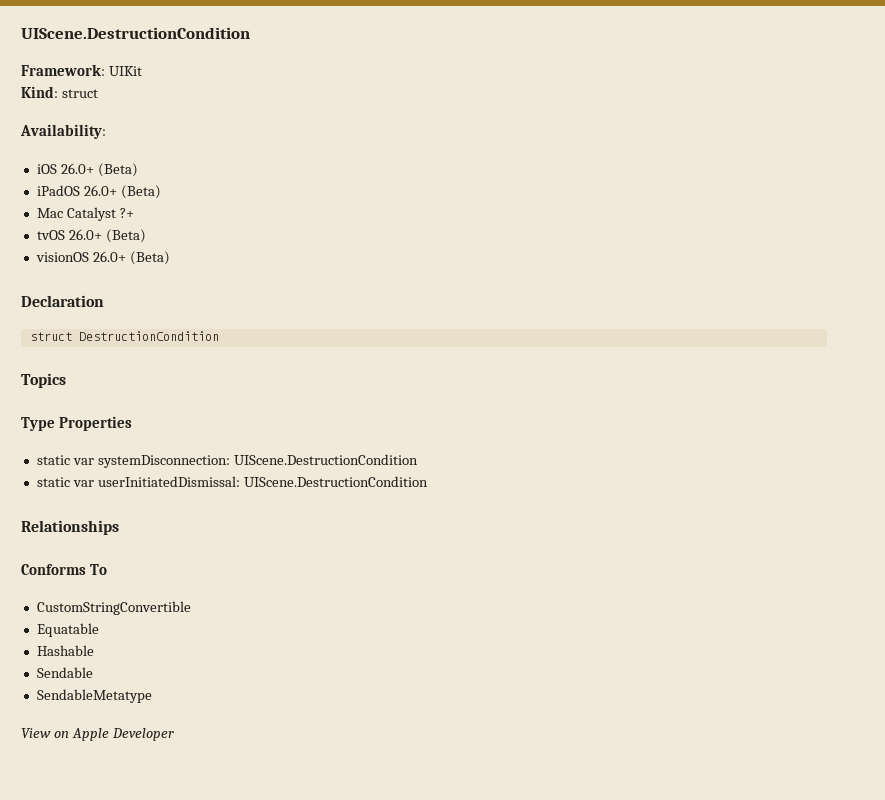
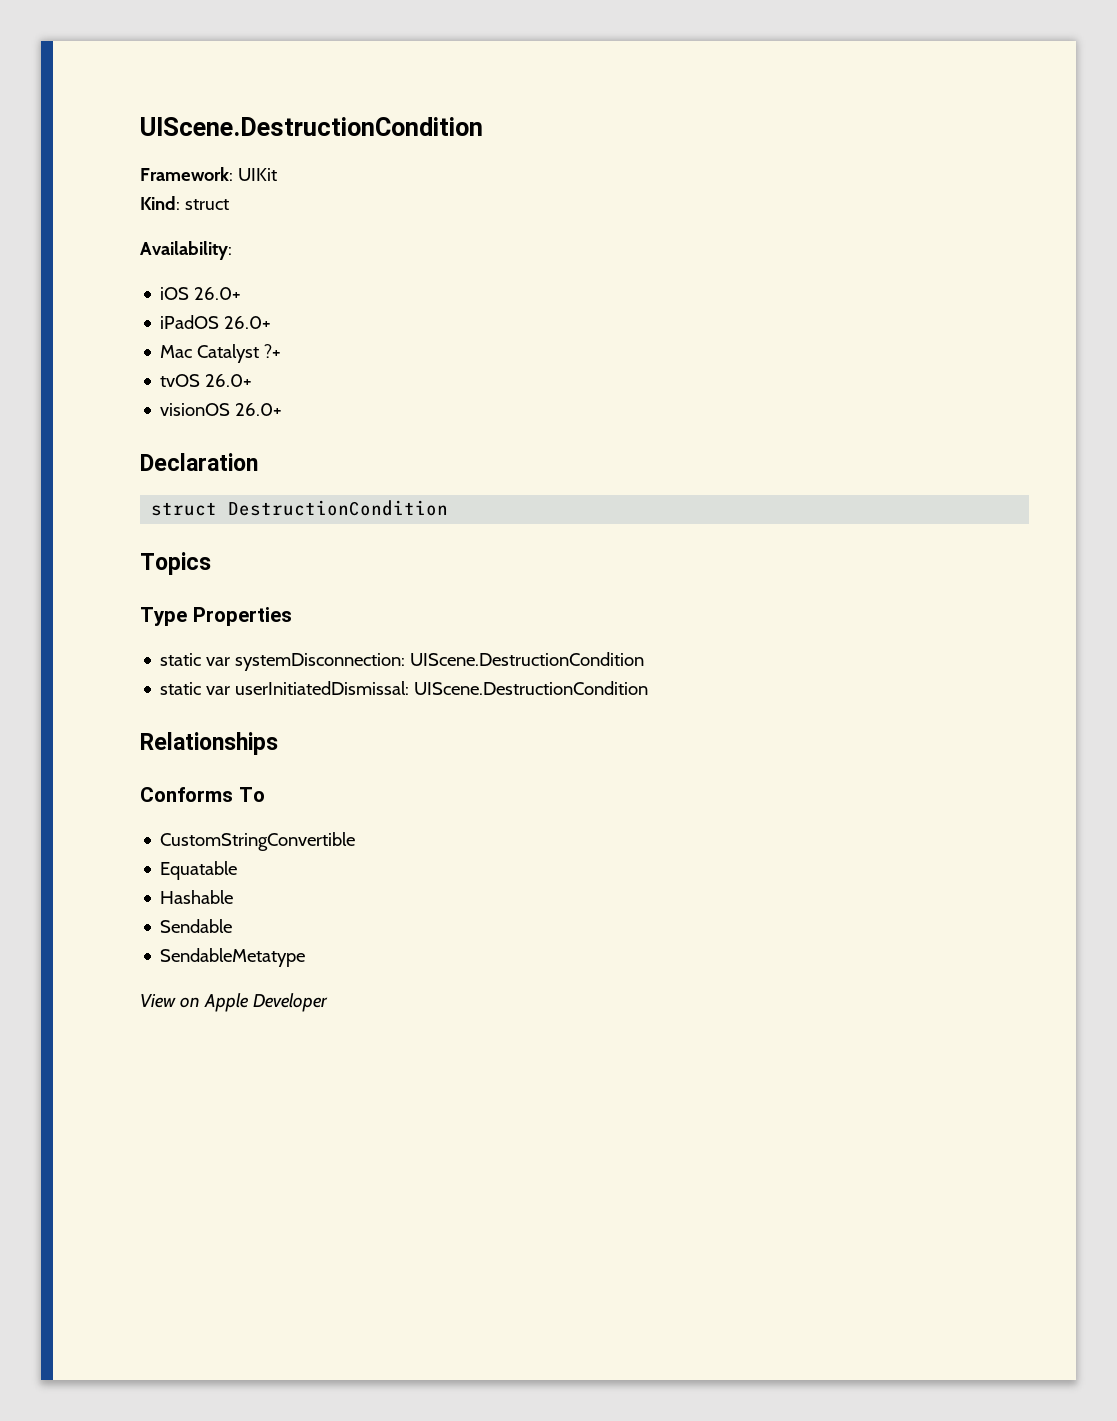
[97,163,138,177] (Beta) -> (242, 293) none
[120,185,161,199] (Beta) -> (272, 322) none
[105,229,146,243] (Beta) -> (253, 380) none
[129,251,170,265] (Beta) -> (283, 409) none

